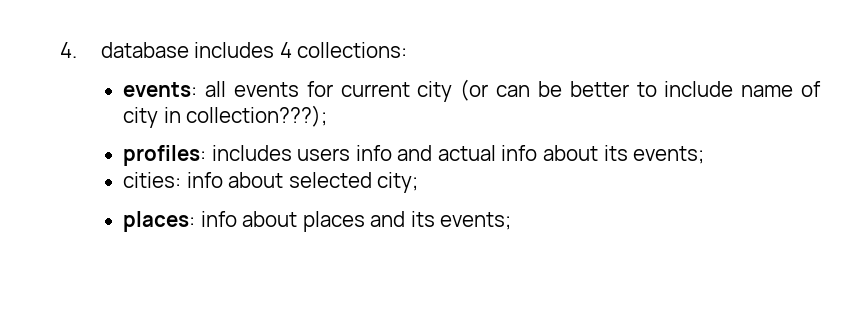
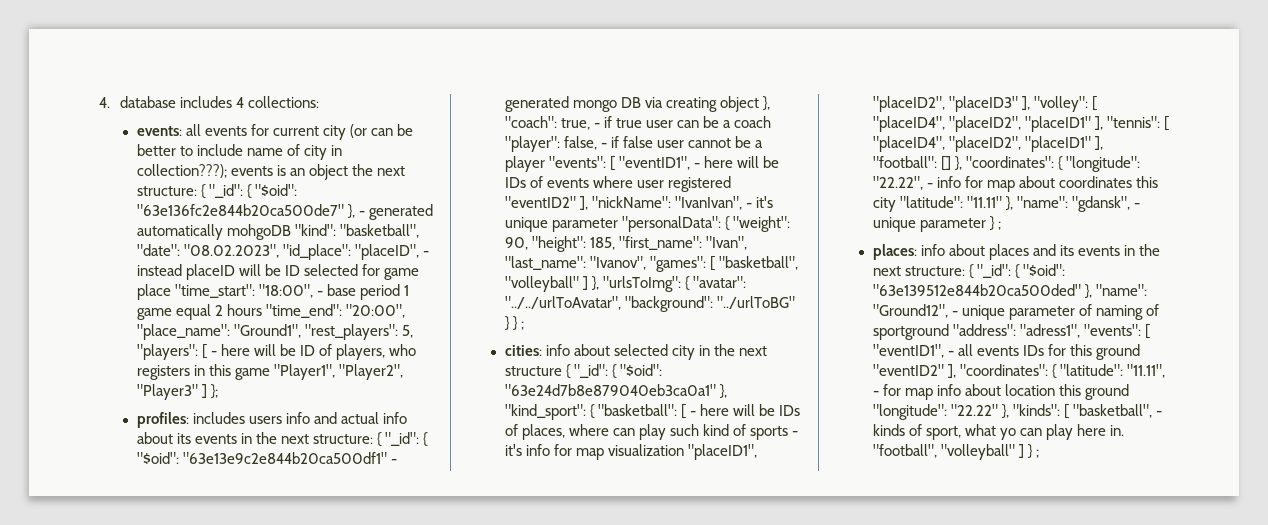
(328, 116) none -> [230,164,405,180] [136,184,297,199] [136,204,433,220] [136,224,419,240] [136,244,429,260] [136,264,419,280] [136,284,409,300] [136,304,405,320] [136,324,413,340] [136,344,416,360] [136,364,403,380] [136,384,218,400] events is an object the next structure: { "_id": { "$oid": "63e136fc2e844b20ca500de7" }, - generated automatically mohgoDB "kind": "basketball", "date": "08.02.2023", "id_place": "placeID", - instead placeID will be ID selected for game place "time_start": "18:00", - base period 1 game equal 2 hours "time_end": "20:00", "place_name": "Ground1", "rest_players": 5, "players": [ - here will be ID of players, who registers in this game "Player1", "Player2", "Player3" ] };
[633,146,705,164] [123,172,419,193] events; // cities: info about selected city; -> [194,432,428,447] [136,452,397,465] [504,96,770,112] [504,116,771,130] [504,136,763,152] [504,156,779,172] [504,176,731,192] [504,196,773,210] [504,216,790,232] [504,236,747,252] [504,256,798,272] [504,276,746,292] [504,296,795,312] [504,316,524,331] [504,344,767,360] [504,364,662,379] [504,384,727,399] [504,404,800,420] [504,424,798,440] [504,444,757,460] [872,96,1097,112] [872,116,1169,132] [872,136,1103,152] [872,156,1140,172] [872,176,1158,192] [872,196,1140,212] [872,216,1001,232] events in the next structure: { "_id": { "$oid": "63e13e9c2e844b20ca500df1" - generated mongo DB via creating object }, "coach": true, - if true user can be a coach "player": false, - if false user cannot be a player "events": [ "eventID1", - here will be IDs of events where user registered "eventID2" ], "nickName": "IvanIvan", - it's unique parameter "personalData": { "weight": 90, "height": 185, "first_name": "Ivan", "last_name": "Ivanov", "games": [ "basketball", "volleyball" ] }, "urlsToImg": { "avatar": "../../urlToAvatar", "background": "../urlToBG" } } ; // cities: info about selected city in the next structure { "_id": { "$oid": "63e24d7b8e879040eb3ca0a1" }, "kind_sport": { "basketball": [ - here will be IDs of places, where can play such kind of sports - it's info for map visualization "placeID1", "placeID2", "placeID3" ], "volley": [ "placeID4", "placeID2", "placeID1" ], "tennis": [ "placeID4", "placeID2", "placeID1" ], "football": [] }, "coordinates": { "longitude": "22.22", - info for map about coordinates this city "latitude": "11.11" }, "name": "gdansk", - unique parameter } ;
[440,212,512,230] events; -> [1077,244,1160,256] [872,264,1065,279] [872,284,1147,299] [872,304,1159,320] [872,324,1150,340] [872,344,1140,360] [872,364,1165,379] [872,384,1129,400] [872,404,1162,420] [872,424,1124,440] [872,444,1039,460] events in the next structure: { "_id": { "$oid": "63e139512e844b20ca500ded" }, "name": "Ground12", - unique parameter of naming of sportground "address": "adress1", "events": [ "eventID1", - all events IDs for this ground "eventID2" ], "coordinates": { "latitude": "11.11", - for map info about location this ground "longitude": "22.22" }, "kinds": [ "basketball", - kinds of sport, what yo can play here in. "football", "volleyball" ] } ;

